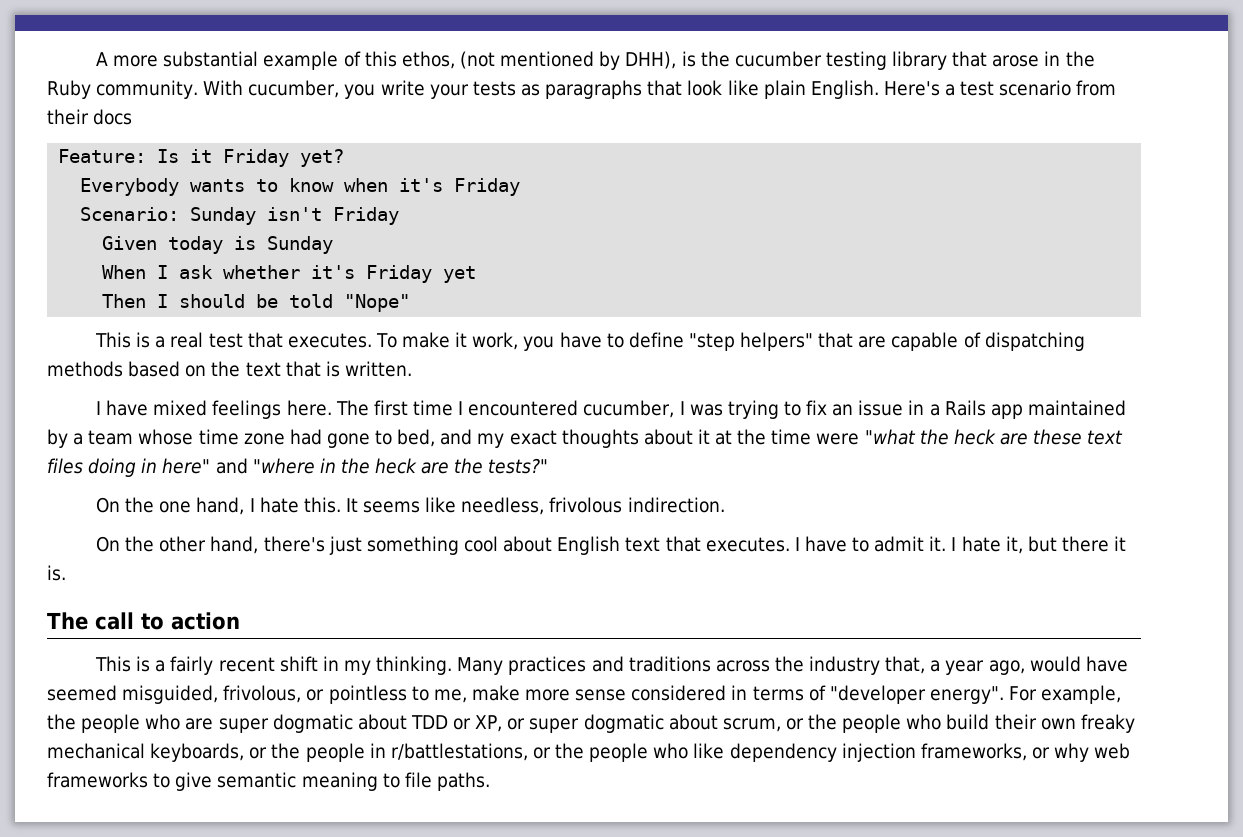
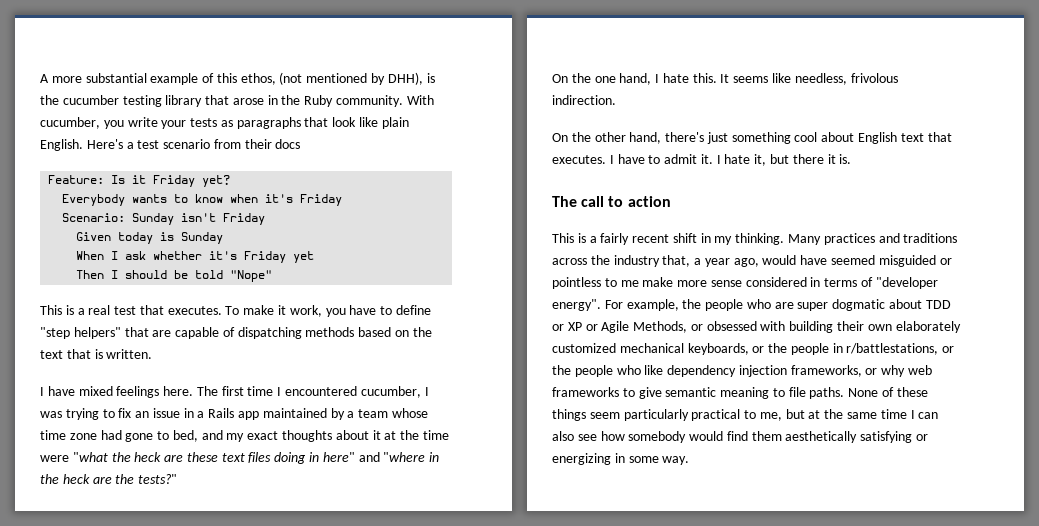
[122,685,302,704] misguided, frivolous, -> [878,255,936,267] misguided
[433,689,467,703] me, -> [620,280,639,287] me
[475,714,1135,733] XP, or super dogmatic about scrum, or the people who build their own freaky -> [567,321,961,333] [552,343,616,353] XP or Agile Methods, or obsessed with building their own elaborately customized
(490, 781) none -> [848,387,928,397] [552,409,939,421] [552,431,929,443] [552,453,690,465] None of these things seem particularly practical to me, but at the same time I can also see how somebody would find them aesthetically satisfying or energizing in some way.

